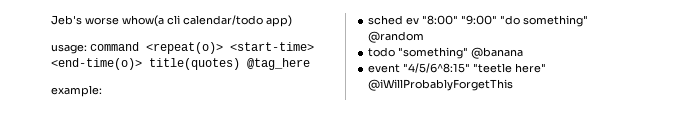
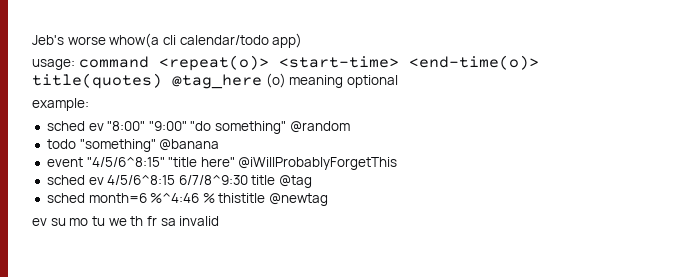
(310, 64) none -> [265,73,398,88] (o) meaning optional
[473,63,513,73] "teetle -> [168,157,198,167] "title
(514, 85) none -> [46,174,313,188] [46,192,329,206] [32,216,220,226] // sched ev 4/5/6^8:15 6/7/8^9:30 title @tag // sched month=6 %^4:46 % thistitle @newtag // ev su mo tu we th fr sa invalid

